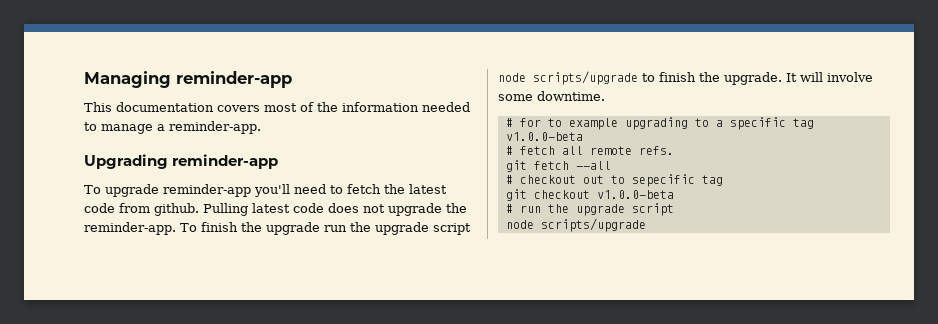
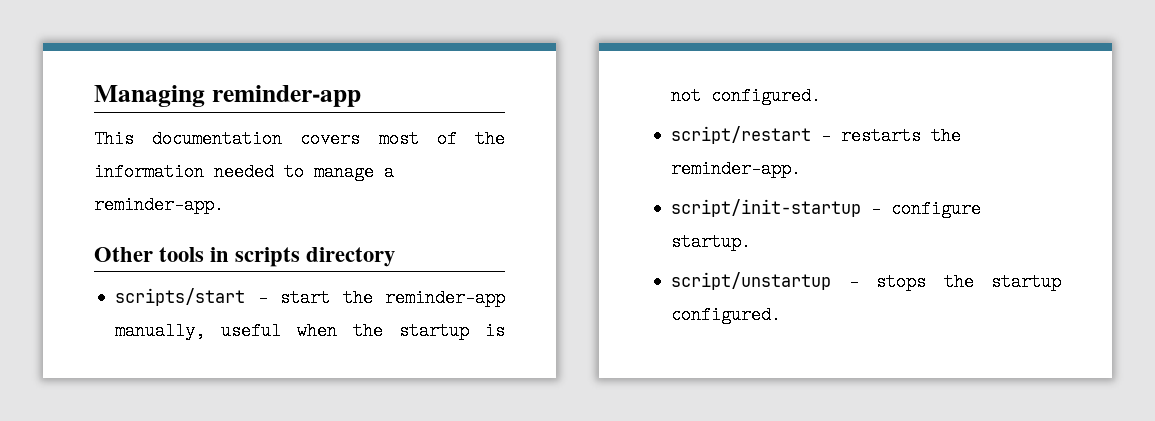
[84,154,279,169] [84,184,447,197] [84,203,467,216] [84,222,471,235] [498,71,873,85] [498,91,605,101] [505,117,814,130] [505,132,583,141] [505,146,674,155] [505,160,611,172] [505,174,723,187] [505,189,674,201] [505,203,674,216] [505,218,646,232] Upgrading reminder-app // To upgrade reminder-app you'll need to fetch the latest code from github. Pulling latest code does not upgrade the reminder-app. To finish the upgrade run the upgrade script node scripts/upgrade to finish the upgrade. It will involve some downtime. // # for to example upgrading to a specific tag v1.0.0-beta // # fetch all remote refs. // git fetch --all // # checkout out to sepecific tag // git checkout v1.0.0-beta // # run the upgrade script // node scripts/upgrade -> [94,247,396,267] [115,288,505,307] [115,322,506,340] [671,87,822,105] [671,126,962,145] [671,160,802,178] [671,199,982,218] [671,233,752,251] [671,272,1061,291] [671,306,782,324] Other tools in scripts directory // scripts/start - start the reminder-app manually, useful when the startup is not configured. // script/restart - restarts the reminder-app. // script/init-startup - configure startup. // script/unstartup - stops the startup configured.

